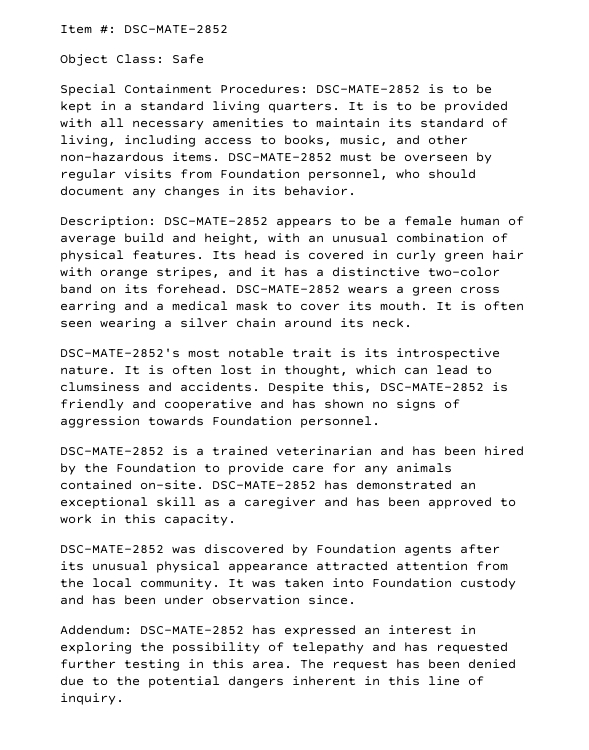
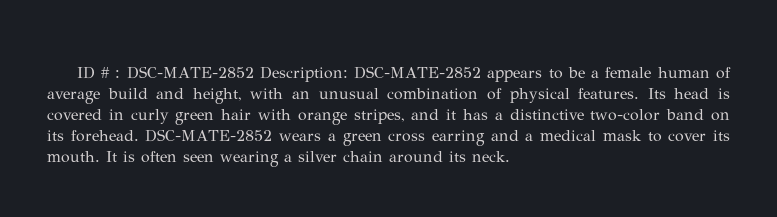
[60,25,228,34] [60,54,204,66] [60,84,492,96] [60,101,508,113] [60,118,508,130] [60,135,468,147] [60,152,492,164] [60,169,476,181] [60,186,356,198] Item #: DSC-MATE-2852 // Object Class: Safe // Special Containment Procedures: DSC-MATE-2852 is to be kept in a standard living quarters. It is to be provided with all necessary amenities to maintain its standard of living, including access to books, music, and other non-hazardous items. DSC-MATE-2852 must be overseen by regular visits from Foundation personnel, who should document any changes in its behavior. // -> [76,66,254,79] ID # : DSC-MATE-2852
[60,348,500,360] [60,365,492,377] [60,382,508,394] [60,399,460,411] [60,416,380,428] [60,446,524,456] [60,463,452,475] [60,480,476,490] [60,497,516,509] [60,514,236,526] [60,544,500,556] [60,561,508,573] [60,578,516,590] [60,595,356,605] [60,625,476,637] [60,642,508,654] [60,659,516,671] [60,676,484,688] [60,693,124,705] // DSC-MATE-2852's most notable trait is its introspective nature. It is often lost in thought, which can lead to clumsiness and accidents. Despite this, DSC-MATE-2852 is friendly and cooperative and has shown no signs of aggression towards Foundation personnel. // DSC-MATE-2852 is a trained veterinarian and has been hired by the Foundation to provide care for any animals contained on-site. DSC-MATE-2852 has demonstrated an exceptional skill as a caregiver and has been approved to work in this capacity. // DSC-MATE-2852 was discovered by Foundation agents after its unusual physical appearance attracted attention from the local community. It was taken into Foundation custody and has been under observation since. // Addendum: DSC-MATE-2852 has expressed an interest in exploring the possibility of telepathy and has requested further testing in this area. The request has been denied due to the potential dangers inherent in this line of inquiry. -> (510, 156) none

